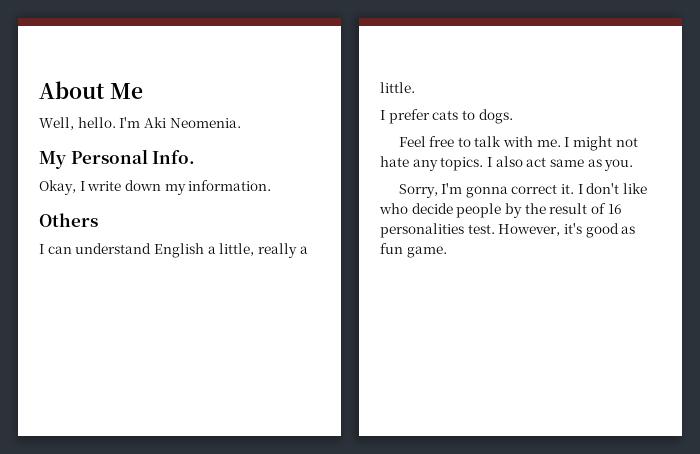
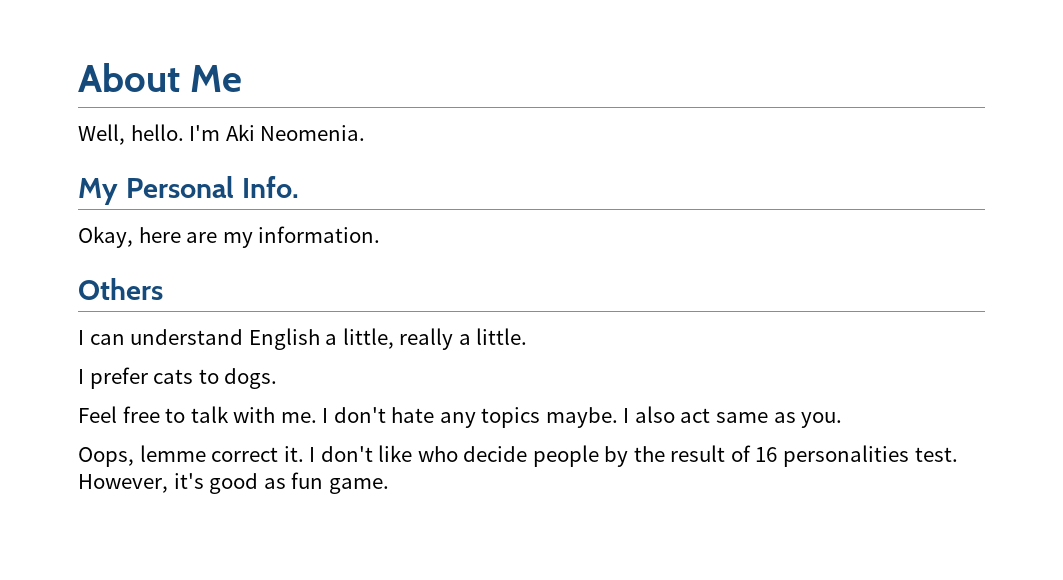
[79,180,161,191] I write down -> [138,227,218,243] here are
[573,136,638,151] [380,156,484,171] might not hate any topics. -> [333,407,618,428] don't hate any topics maybe.
[398,183,508,198] Sorry, I'm gonna -> [78,445,206,467] Oops, lemme

